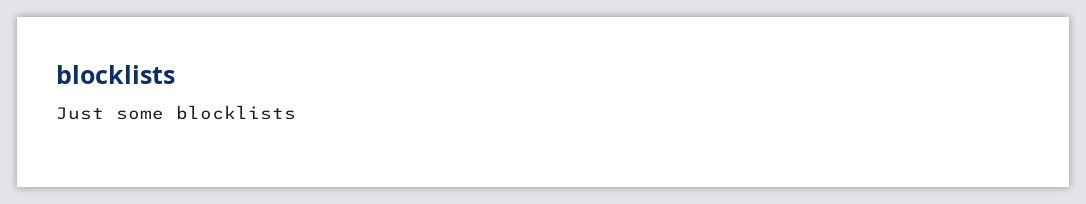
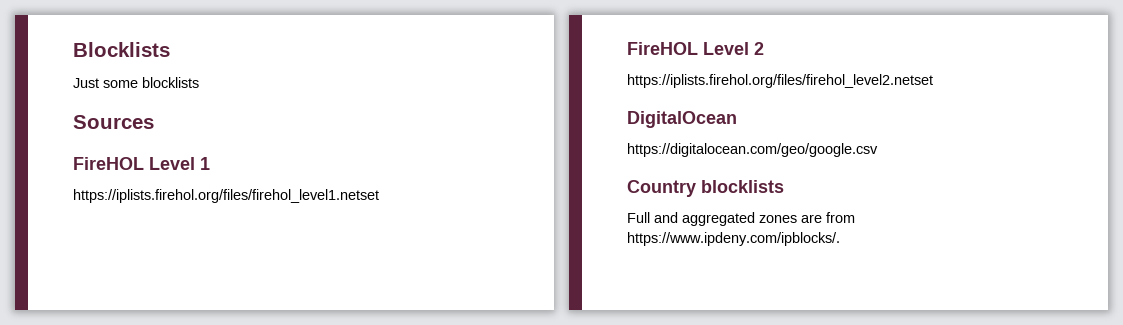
[56,65,175,84] blocklists -> [73,42,170,57] Blocklists
(296, 112) none -> [73,115,154,129] [73,157,210,170] [73,189,379,203] [627,42,764,55] [627,74,933,88] [627,111,737,128] [627,143,878,157] [627,180,784,197] [627,212,855,226] [627,232,840,246] // Sources // FireHOL Level 1 // https://iplists.firehol.org/files/firehol_level1.netset // FireHOL Level 2 // https://iplists.firehol.org/files/firehol_level2.netset // DigitalOcean // https://digitalocean.com/geo/google.csv // Country blocklists // Full and aggregated zones are from https://www.ipdeny.com/ipblocks/.

